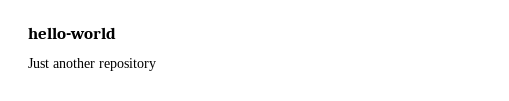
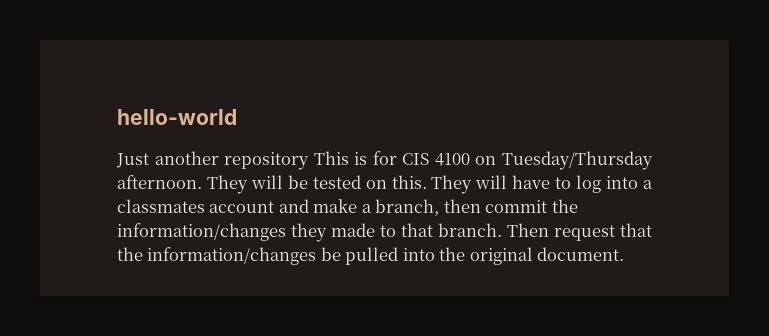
(156, 64) none -> [313,151,653,170] [117,175,653,194] [117,199,578,216] [117,223,652,242] [117,247,625,265] This is for CIS 4100 on Tuesday/Thursday afternoon. They will be tested on this. They will have to log into a classmates account and make a branch, then commit the information/changes they made to that branch. Then request that the information/changes be pulled into the original document.

